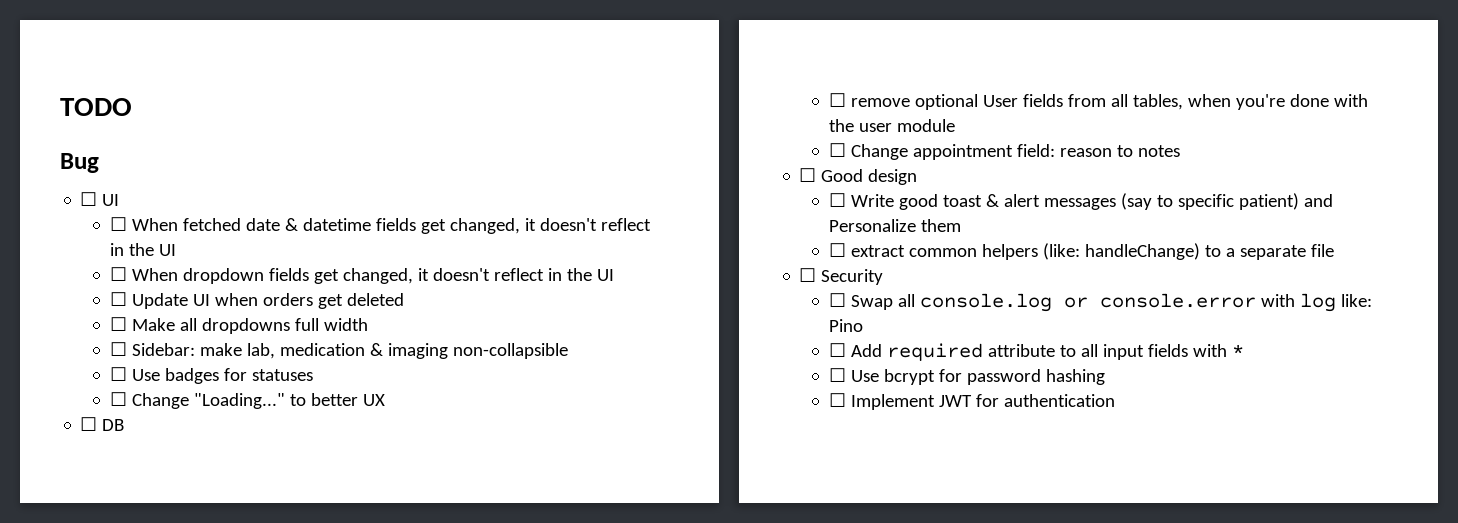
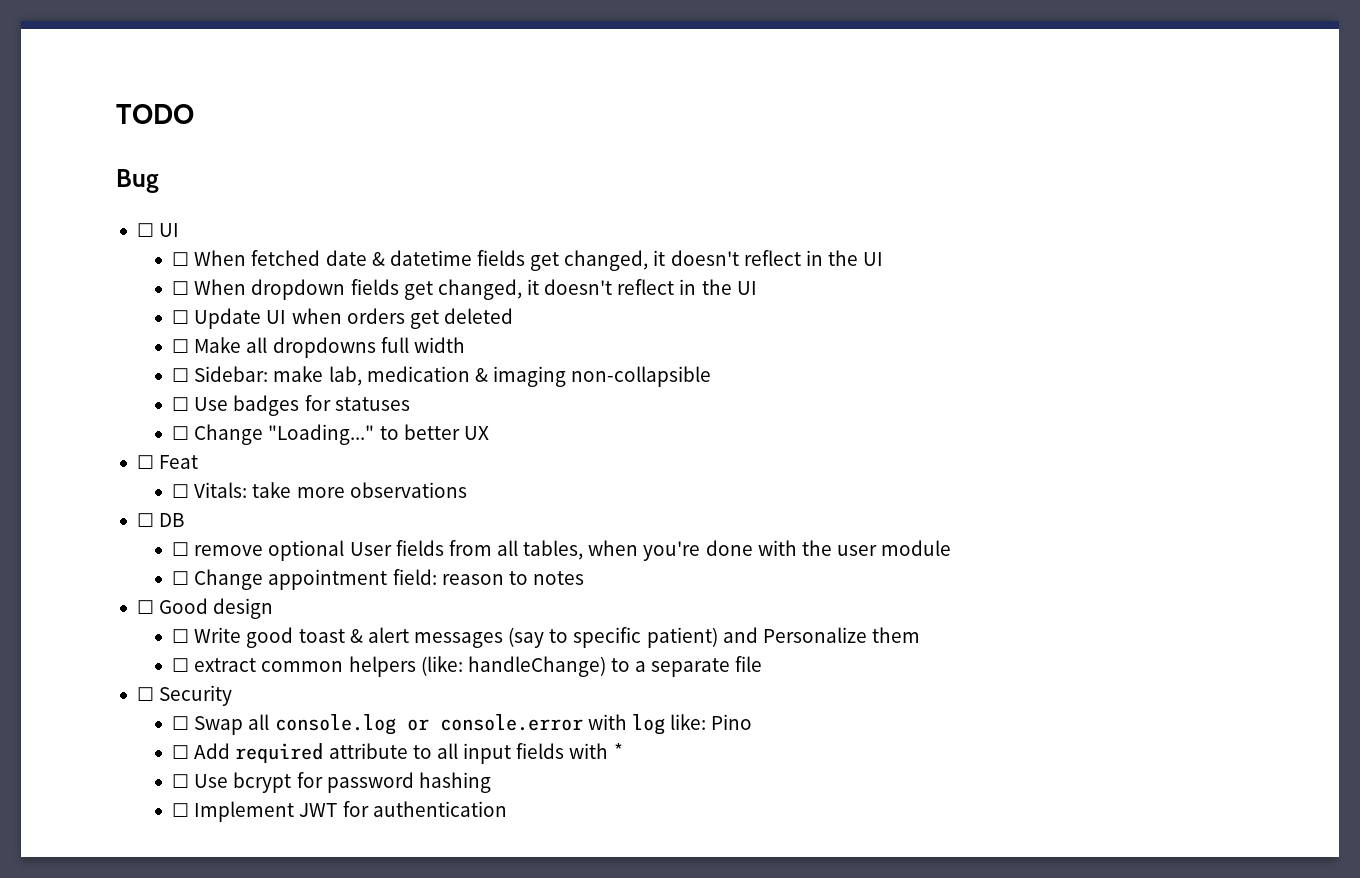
(385, 400) none -> [136,455,199,469] [172,482,467,498] // ☐ Feat // ☐ Vitals: take more observations

